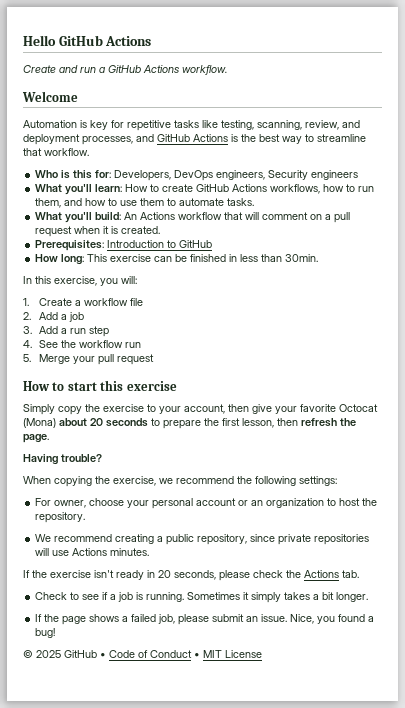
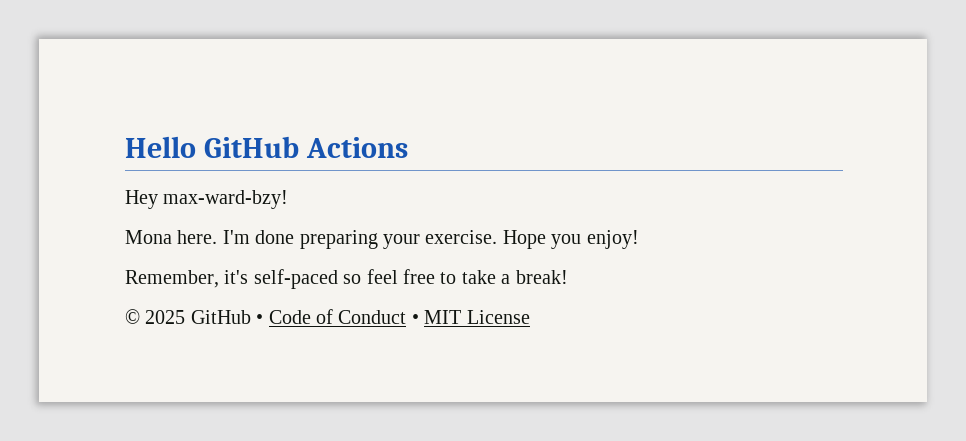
[23,65,227,75] [22,91,78,102] [23,120,360,131] [23,134,366,145] [23,148,89,156] [35,170,359,181] [35,184,375,195] [35,198,255,208] [35,212,351,223] [35,226,161,237] [35,240,213,251] [35,254,319,265] [23,276,137,286] [23,298,144,306] [23,312,85,322] [23,326,110,337] [23,340,142,348] [23,354,155,365] [23,380,177,391] [23,404,378,415] [23,418,356,429] [23,434,49,443] [23,454,102,465] [23,476,337,487] [35,498,378,509] [35,512,86,523] [35,534,370,545] [35,548,150,556] [23,570,359,581] [35,592,369,603] [35,614,375,625] [35,628,56,638] Create and run a GitHub Actions workflow. // Welcome // Automation is key for repetitive tasks like testing, scanning, review, and deployment processes, and GitHub Actions is the best way to streamline that workflow. // Who is this for: Developers, DevOps engineers, Security engineers // What you'll learn: How to create GitHub Actions workflows, how to run them, and how to use them to automate tasks. // What you'll build: An Actions workflow that will comment on a pull request when it is created. // Prerequisites: Introduction to GitHub // How long: This exercise can be finished in less than 30min. // In this exercise, you will: // 1. Create a workflow file // 2. Add a job // 3. Add a run step // 4. See the workflow run // 5. Merge your pull request // How to start this exercise // Simply copy the exercise to your account, then give your favorite Octocat (Mona) about 20 seconds to prepare the first lesson, then refresh the page. // Having trouble? // When copying the exercise, we recommend the following settings: // For owner, choose your personal account or an organization to host the repository. // We recommend creating a public repository, since private repositories will use Actions minutes. // If the exercise isn't ready in 20 seconds, please check the Actions tab. // Check to see if a job is running. Sometimes it simply takes a bit longer. // If the page shows a failed job, please submit an issue. Nice, you found a bug! -> [125,190,289,209] [125,230,639,249] [125,269,568,289] Hey max-ward-bzy! // Mona here. I'm done preparing your exercise. Hope you enjoy! // Remember, it's self-paced so feel free to take a break!

